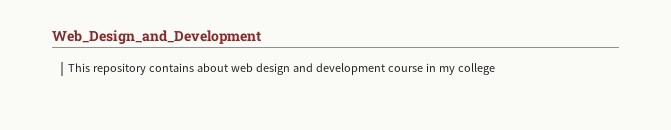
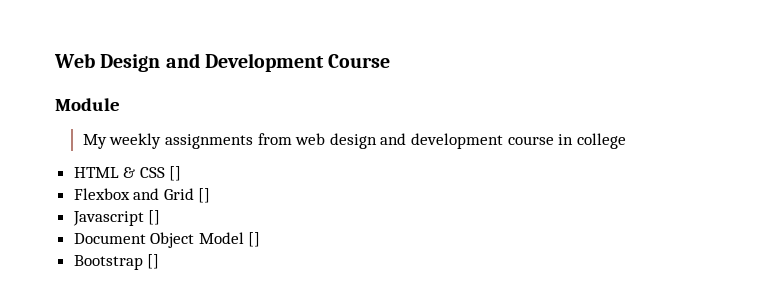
[52,30,261,44] [68,63,229,75] Web_Design_and_Development // This repository contains about -> [54,53,391,72] [55,98,120,111] [82,133,292,149] Web Design and Development Course // Module // My weekly assignments from
[438,66,455,75] my -> (574, 139) none
(495, 69) none -> [73,166,182,181] [73,188,211,203] [72,210,161,226] [73,232,261,248] [73,254,160,270] // HTML & CSS [] // Flexbox and Grid [] // Javascript [] // Document Object Model [] // Bootstrap []

